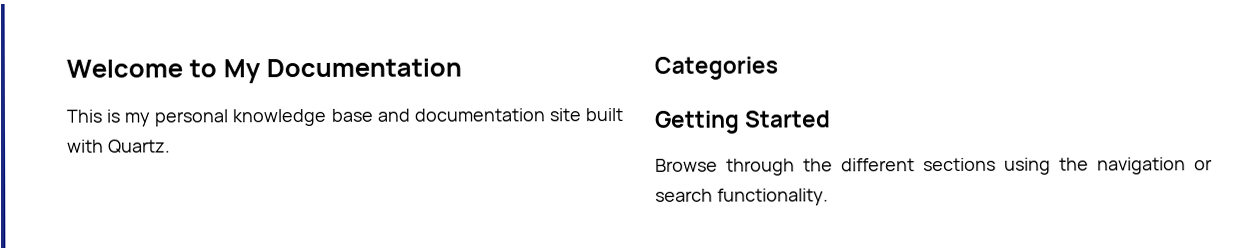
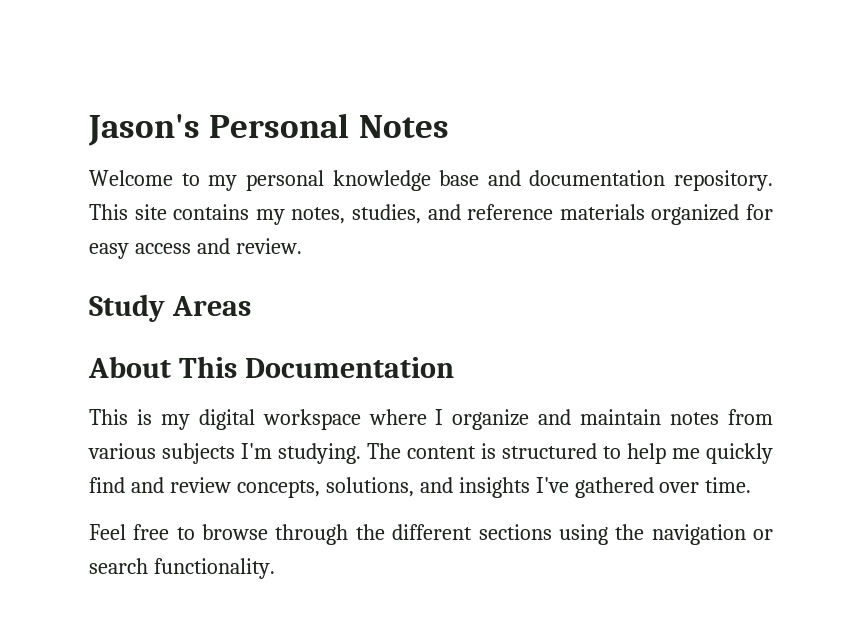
[66,58,462,84] [66,109,121,123] Welcome to My Documentation // This is -> [88,113,449,146] [89,170,200,186] Jason's Personal Notes // Welcome to
[548,108,623,122] [67,139,171,154] [654,56,778,80] [654,110,832,134] [655,158,718,172] site built with Quartz. // Categories // Getting Started // Browse -> [674,170,773,191] [89,204,774,225] [89,238,302,259] [89,294,251,322] [88,356,454,378] [89,409,773,430] [88,443,773,464] [89,477,752,498] [89,524,269,540] repository. This site contains my notes, studies, and reference materials organized for easy access and review. // Study Areas // About This Documentation // This is my digital workspace where I organize and maintain notes from various subjects I'm studying. The content is structured to help me quickly find and review concepts, solutions, and insights I've gathered over time. // Feel free to browse

